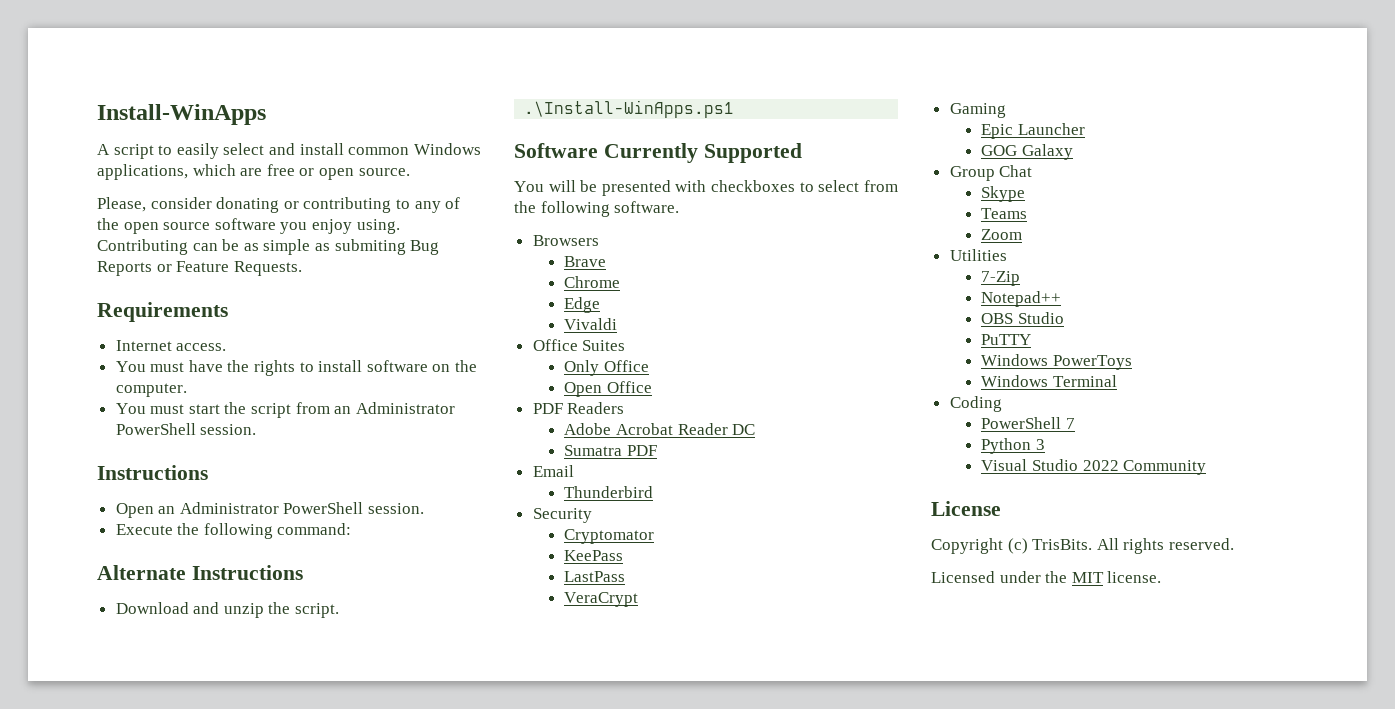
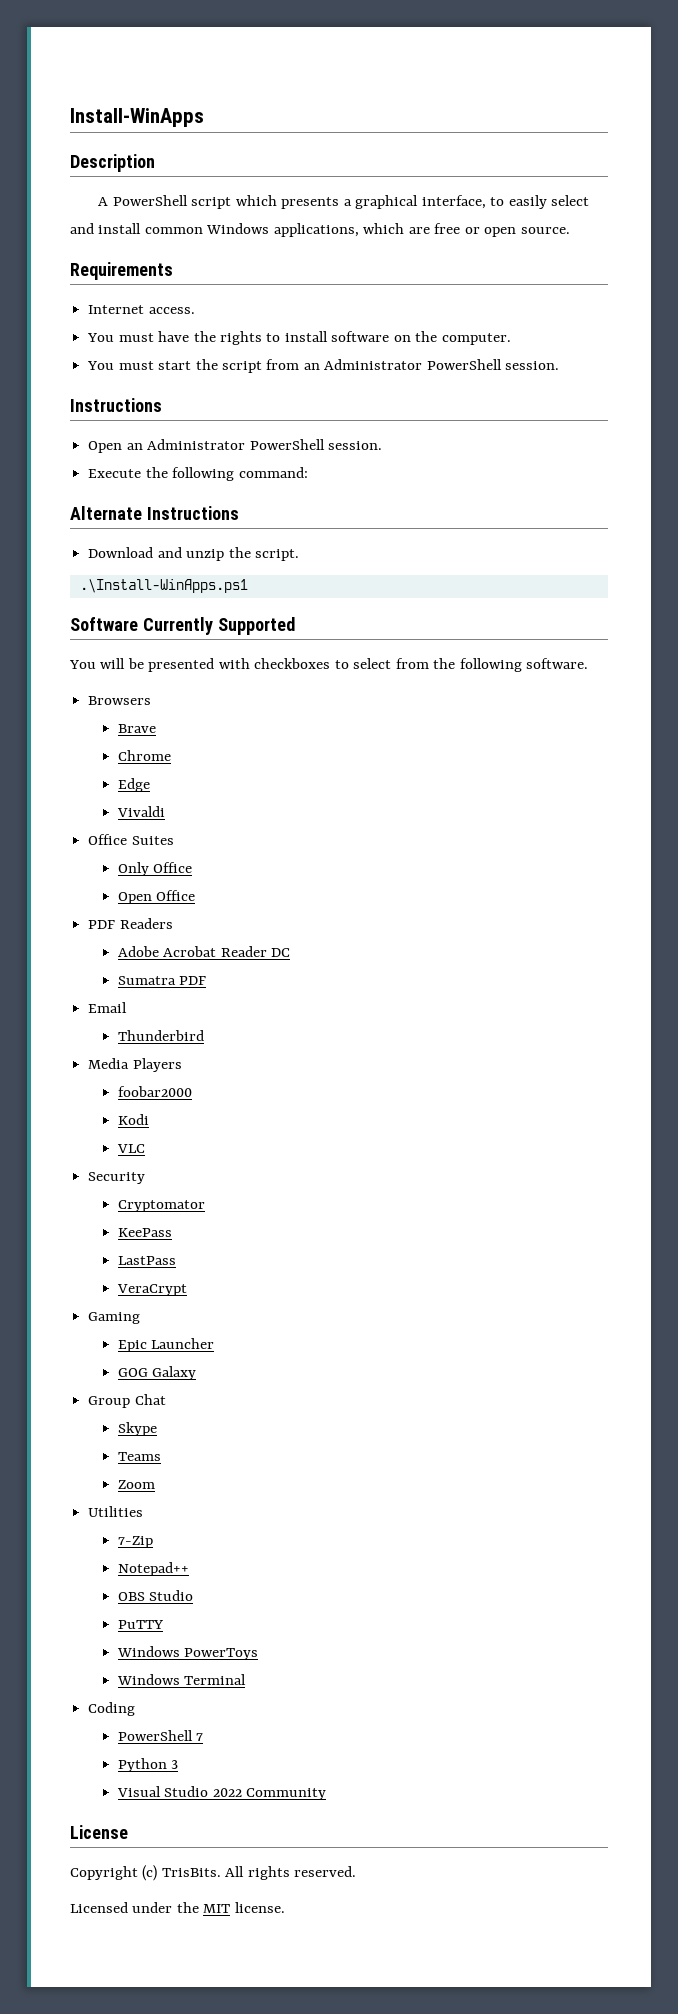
(266, 114) none -> [70,154,155,172] // Description
[113,144,154,159] script -> [112,195,486,209] PowerShell script which presents a graphical interface,
[97,197,461,213] [97,218,400,234] [97,239,440,255] [97,261,302,276] // Please, consider donating or contributing to any of the open source software you enjoy using. Contributing can be as simple as submiting Bug Reports or Feature Requests. -> (570, 230) none
(654, 492) none -> [88,1058,182,1072] [117,1086,192,1097] [117,1114,149,1125] [116,1144,145,1153] // Media Players // foobar2000 // Kodi // VLC

